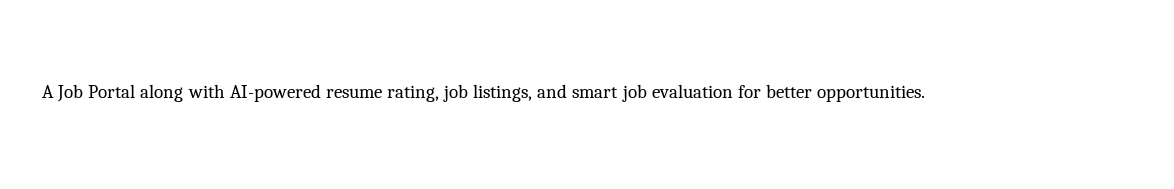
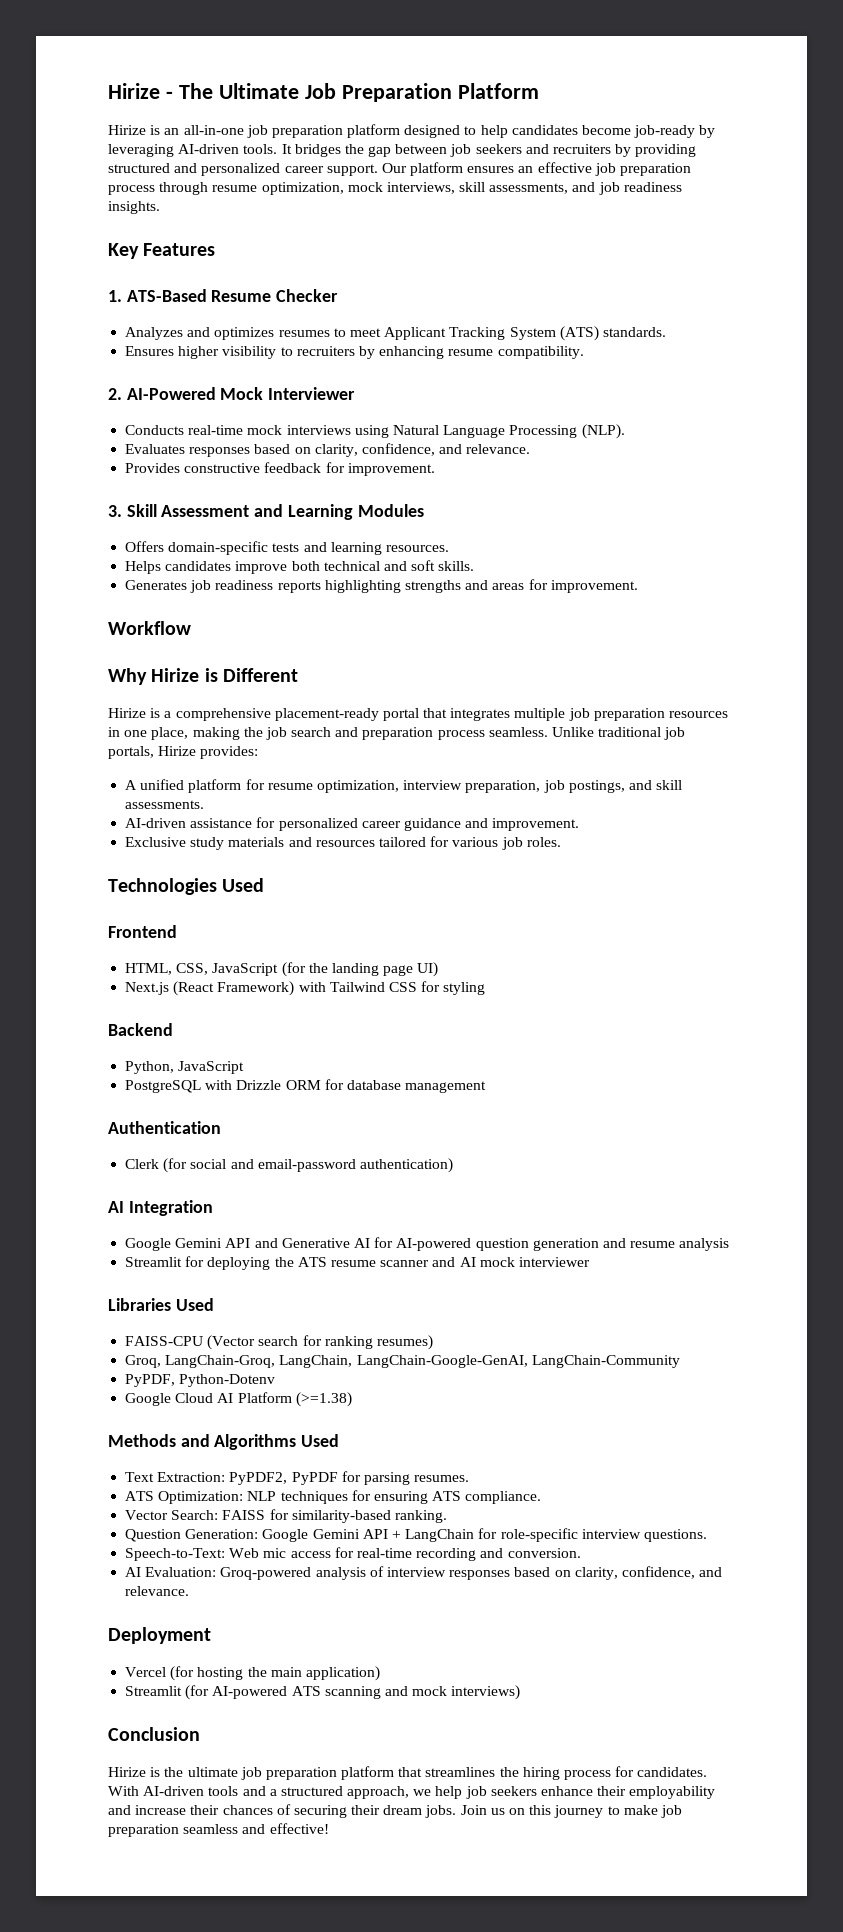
[42,84,926,102] A Job Portal along with AI-powered resume rating, job listings, and smart job evaluation for better opportunities. -> [108,83,539,102] [108,124,716,138] [108,144,697,157] [108,162,692,176] [108,182,682,195] [108,201,160,214] [108,243,216,259] [108,289,339,302] [125,326,666,341] [125,346,584,359] [108,387,356,400] [125,424,625,439] [125,443,531,457] [125,462,435,476] [108,504,424,520] [125,541,449,555] [125,560,475,574] [125,579,638,593] [108,621,191,635] [108,668,298,685] [108,708,729,721] [108,727,686,740] [108,746,259,759] [125,779,683,793] [125,800,205,809] [125,817,580,831] [125,836,561,850] [108,878,265,895] [108,925,177,938] [125,962,439,977] [125,981,486,996] [108,1023,173,1036] [125,1061,245,1074] [125,1079,487,1093] [108,1121,221,1134] [125,1158,453,1173] [108,1200,213,1216] [125,1237,730,1251] [125,1256,590,1270] [108,1298,214,1311] [125,1335,433,1350] [125,1355,680,1368] [125,1374,276,1387] [125,1392,352,1407] [108,1434,340,1450] [125,1471,470,1485] [125,1490,542,1504] [125,1509,447,1523] [125,1528,707,1542] [125,1547,581,1561] [125,1566,723,1580] [125,1586,190,1596] [108,1627,211,1644] [125,1666,380,1681] [125,1685,521,1700] [108,1727,200,1741] [108,1766,708,1780] [108,1786,716,1799] [108,1804,682,1818] [108,1823,329,1837] Hirize - The Ultimate Job Preparation Platform // Hirize is an all-in-one job preparation platform designed to help candidates become job-ready by leveraging AI-driven tools. It bridges the gap between job seekers and recruiters by providing structured and personalized career support. Our platform ensures an effective job preparation process through resume optimization, mock interviews, skill assessments, and job readiness insights. // Key Features // 1. ATS-Based Resume Checker // Analyzes and optimizes resumes to meet Applicant Tracking System (ATS) standards. // Ensures higher visibility to recruiters by enhancing resume compatibility. // 2. AI-Powered Mock Interviewer // Conducts real-time mock interviews using Natural Language Processing (NLP). // Evaluates responses based on clarity, confidence, and relevance. // Provides constructive feedback for improvement. // 3. Skill Assessment and Learning Modules // Offers domain-specific tests and learning resources. // Helps candidates improve both technical and soft skills. // Generates job readiness reports highlighting strengths and areas for improvement. // Workflow // Why Hirize is Different // Hirize is a comprehensive placement-ready portal that integrates multiple job preparation resources in one place, making the job search and preparation process seamless. Unlike traditional job portals, Hirize provides: // A unified platform for resume optimization, interview preparation, job postings, and skill assessments. // AI-driven assistance for personalized career guidance and improvement. // Exclusive study materials and resources tailored for various job roles. // Technologies Used // Frontend // HTML, CSS, JavaScript (for the landing page UI) // Next.js (React Framework) with Tailwind CSS for styling // Backend // Python, JavaScript // PostgreSQL with Drizzle ORM for database management // Authentication // Clerk (for social and email-password authentication) // AI Integration // Google Gemini API and Generative AI for AI-powered question generation and resume analysis // Streamlit for deploying the ATS resume scanner and AI mock interviewer // Libraries Used // FAISS-CPU (Vector search for ranking resumes) // Groq, LangChain-Groq, LangChain, LangChain-Google-GenAI, LangChain-Community // PyPDF, Python-Dotenv // Google Cloud AI Platform (>=1.38) // Methods and Algorithms Used // Text Extraction: PyPDF2, PyPDF for parsing resumes. // ATS Optimization: NLP techniques for ensuring ATS compliance. // Vector Search: FAISS for similarity-based ranking. // Question Generation: Google Gemini API + LangChain for role-specific interview questions. // Speech-to-Text: Web mic access for real-time recording and conversion. // AI Evaluation: Groq-powered analysis of interview responses based on clarity, confidence, and relevance. // Deployment // Vercel (for hosting the main application) // Streamlit (for AI-powered ATS scanning and mock interviews) // Conclusion // Hirize is the ultimate job preparation platform that streamlines the hiring process for candidates. With AI-driven tools and a structured approach, we help job seekers enhance their employability and increase their chances of securing their dream jobs. Join us on this journey to make job preparation seamless and effective!

